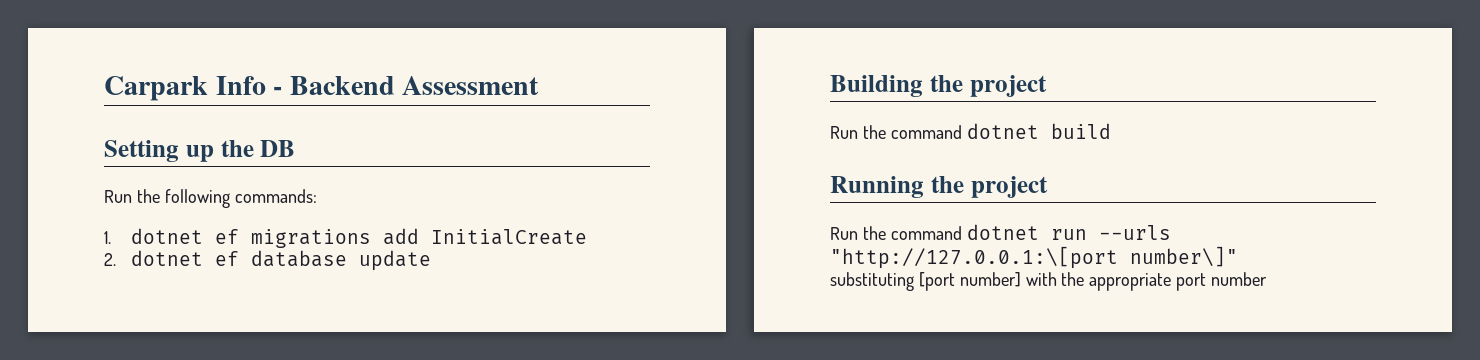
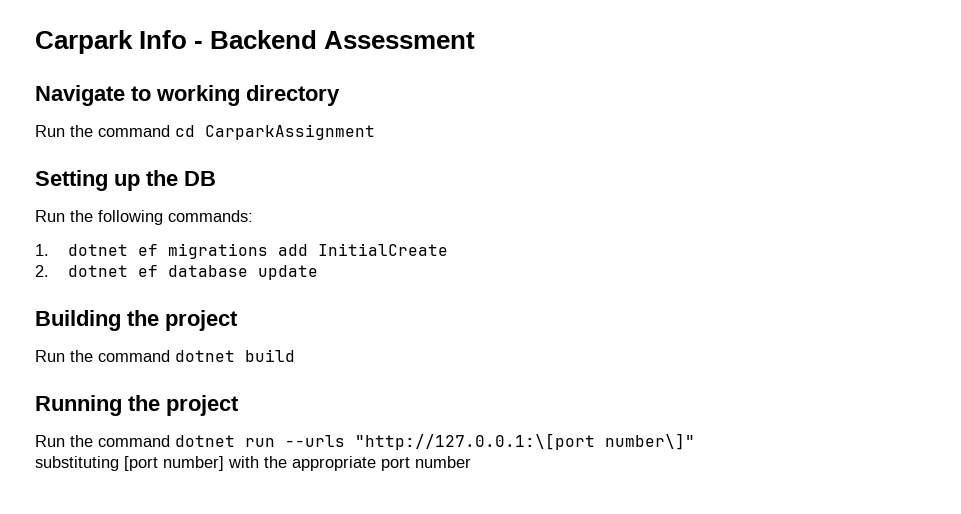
(540, 85) none -> [35,85,340,106] [35,124,375,140] // Navigate to working directory // Run the command cd CarparkAssignment

